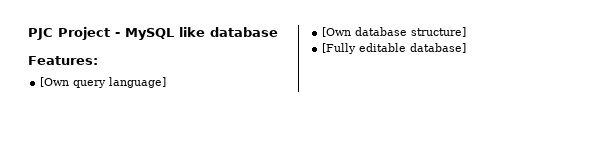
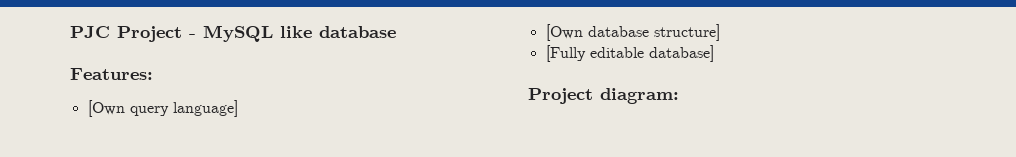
(467, 48) none -> [528,88,679,104] // Project diagram:

